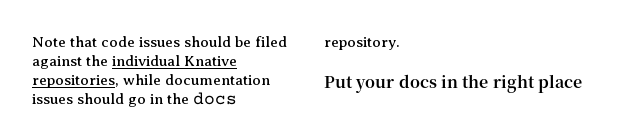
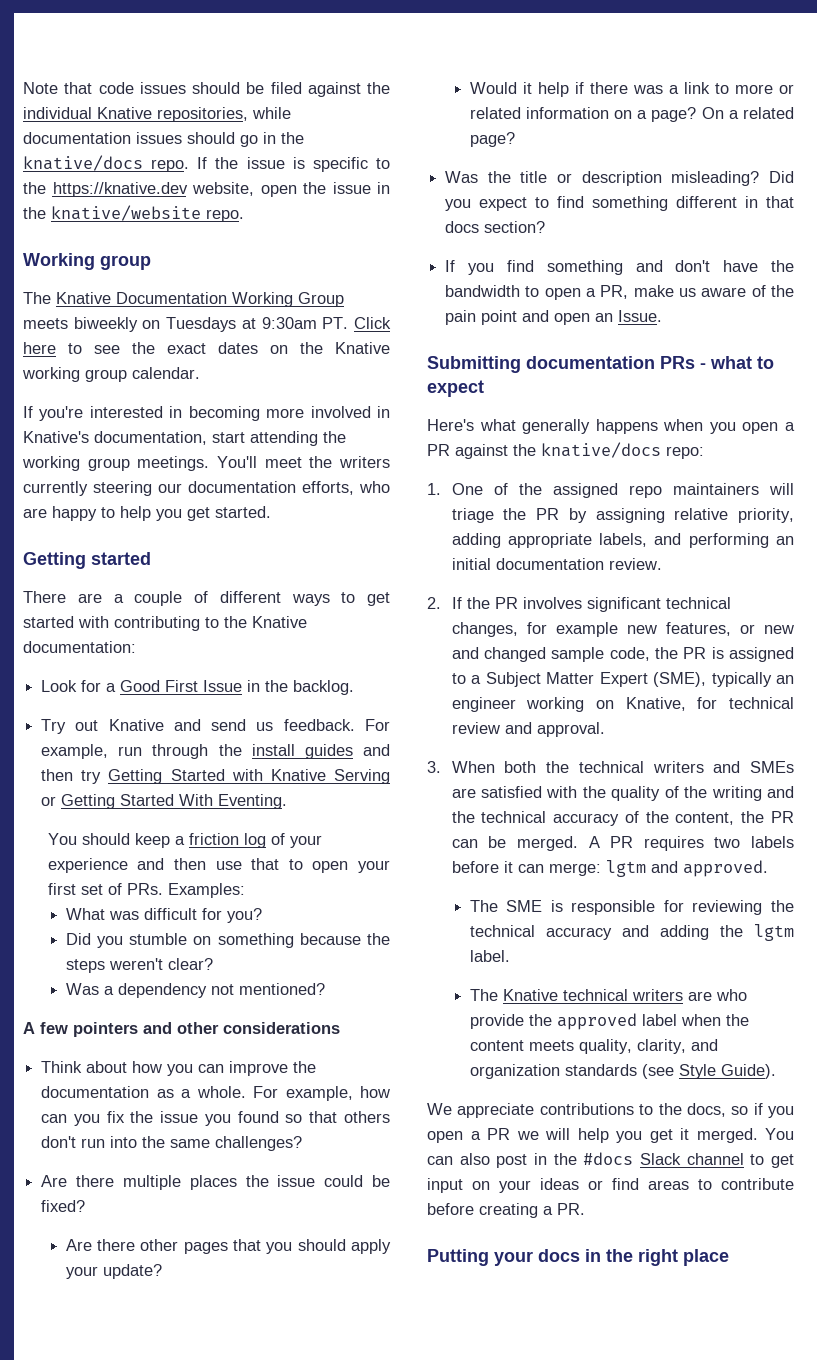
[193,92,238,105] [324,37,400,50] [324,76,353,88] docs repository. // Put -> [23,155,391,172] [23,182,390,197] [23,205,244,222] [23,253,151,270] [23,292,344,307] [23,317,392,332] [23,342,390,354] [22,367,200,382] [23,406,390,421] [23,431,346,446] [22,456,390,471] [23,481,390,496] [23,506,271,521] [23,552,151,569] [23,591,390,606] [23,616,307,631] [23,641,136,653] [41,680,355,695] [41,719,390,734] [41,744,390,759] [41,769,390,784] [41,794,288,809] [47,833,322,848] [47,858,390,873] [47,883,245,898] [65,908,262,923] [65,933,390,948] [65,958,213,973] [65,983,325,998] [23,1022,340,1037] [41,1061,317,1076] [41,1086,390,1101] [41,1111,391,1126] [41,1136,303,1151] [41,1175,390,1190] [41,1200,86,1212] [65,1239,391,1254] [65,1264,162,1279] [469,82,794,97] [469,107,794,122] [469,132,515,147] [445,171,794,186] [445,196,794,211] [445,221,546,233] [445,260,794,275] [445,285,794,300] [445,310,663,325] [427,356,774,373] [427,380,484,397] [427,419,795,434] [427,442,704,459] [427,483,794,498] [451,508,794,523] [451,533,794,548] [451,558,662,570] [427,597,731,612] [451,622,794,637] [451,647,794,662] [451,672,794,687] [451,697,794,712] [451,722,605,737] [427,761,794,773] [451,786,794,801] [451,811,794,826] [451,836,794,851] [451,860,768,877] [469,900,794,915] [469,924,794,941] [469,950,510,962] [469,989,747,1001] [469,1013,749,1030] [469,1039,718,1054] [469,1064,776,1079] [427,1103,794,1118] [427,1128,794,1143] [427,1152,794,1168] [427,1178,794,1193] [427,1203,585,1218] [427,1249,489,1266] knative/docs repo. If the issue is specific to the https://knative.dev website, open the issue in the knative/website repo. // Working group // The Knative Documentation Working Group meets biweekly on Tuesdays at 9:30am PT. Click here to see the exact dates on the Knative working group calendar. // If you're interested in becoming more involved in Knative's documentation, start attending the working group meetings. You'll meet the writers currently steering our documentation efforts, who are happy to help you get started. // Getting started // There are a couple of different ways to get started with contributing to the Knative documentation: // Look for a Good First Issue in the backlog. // Try out Knative and send us feedback. For example, run through the install guides and then try Getting Started with Knative Serving or Getting Started With Eventing. // You should keep a friction log of your experience and then use that to open your first set of PRs. Examples: // What was difficult for you? // Did you stumble on something because the steps weren't clear? // Was a dependency not mentioned? // A few pointers and other considerations // Think about how you can improve the documentation as a whole. For example, how can you fix the issue you found so that others don't run into the same challenges? // Are there multiple places the issue could be fixed? // Are there other pages that you should apply your update? // Would it help if there was a link to more or related information on a page? On a related page? // Was the title or description misleading? Did you expect to find something different in that docs section? // If you find something and don't have the bandwidth to open a PR, make us aware of the pain point and open an Issue. // Submitting documentation PRs - what to expect // Here's what generally happens when you open a PR against the knative/docs repo: // 1. One of the assigned repo maintainers will triage the PR by assigning relative priority, adding appropriate labels, and performing an initial documentation review. // 2. If the PR involves significant technical changes, for example new features, or new and changed sample code, the PR is assigned to a Subject Matter Expert (SME), typically an engineer working on Knative, for technical review and approval. // 3. When both the technical writers and SMEs are satisfied with the quality of the writing and the technical accuracy of the content, the PR can be merged. A PR requires two labels before it can merge: lgtm and approved. // The SME is responsible for reviewing the technical accuracy and adding the lgtm label. // The Knative technical writers are who provide the approved label when the content meets quality, clarity, and organization standards (see Style Guide). // We appreciate contributions to the docs, so if you open a PR we will help you get it merged. You can also post in the #docs Slack channel to get input on your ideas or find areas to contribute before creating a PR. // Putting

